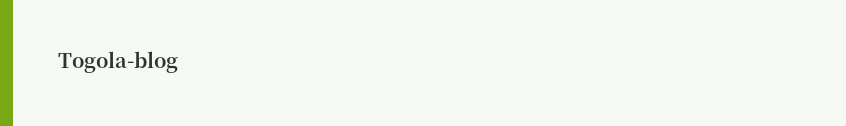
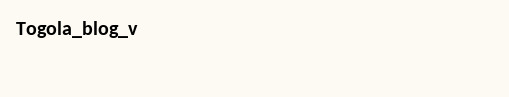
[58,51,178,73] Togola-blog -> [16,21,138,38] Togola_blog_v

